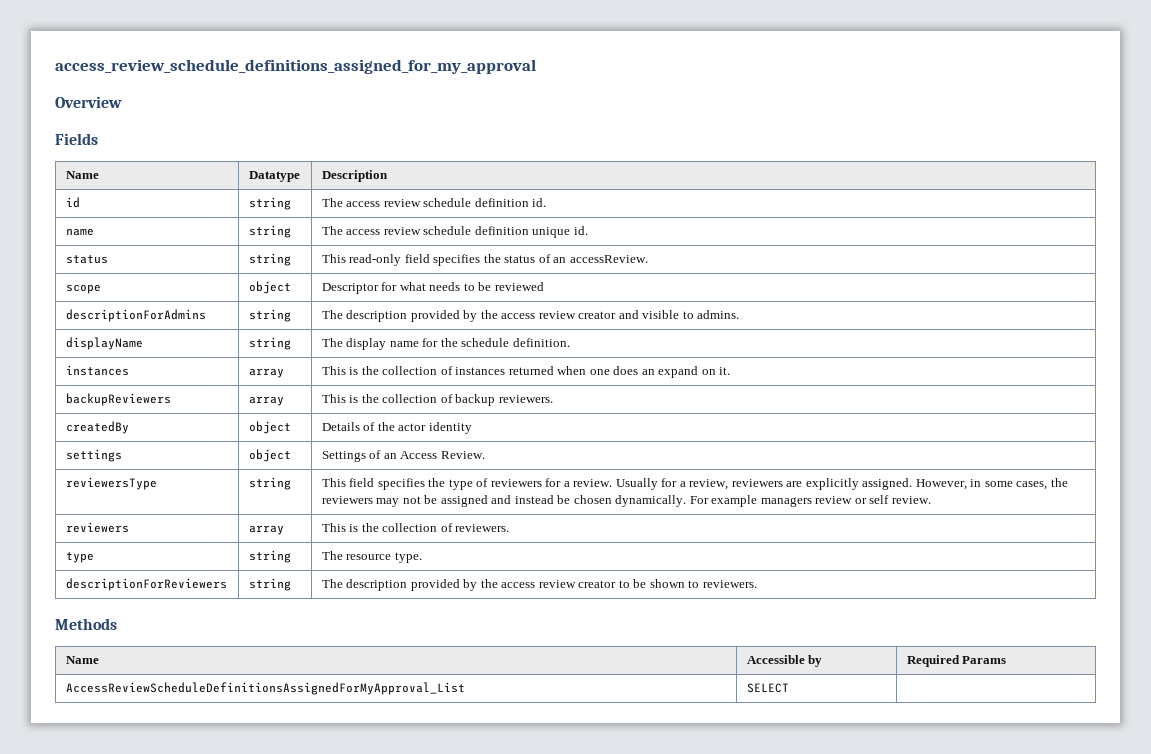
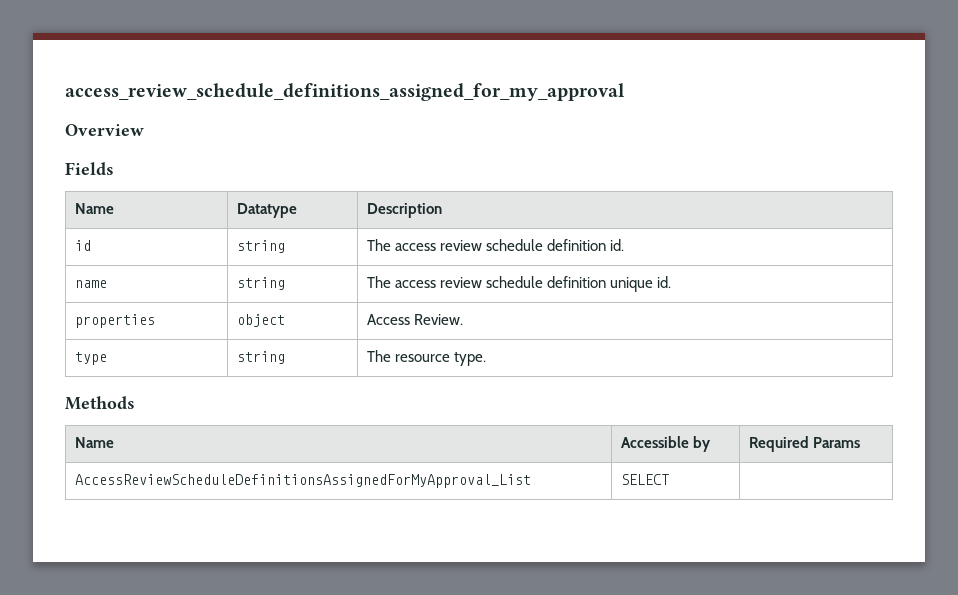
[65,255,108,264] [248,253,291,266] [321,254,648,266] [65,284,101,294] [248,281,291,294] [321,282,544,294] [65,309,206,322] [248,309,291,322] [321,310,740,322] [65,337,143,350] [248,337,291,350] [321,338,570,350] [65,365,129,376] [248,368,284,378] [321,366,731,378] [65,393,171,406] [248,396,284,406] [321,394,553,406] [65,421,129,434] [248,421,291,434] [321,422,472,434] [65,449,122,462] [248,449,291,462] [321,450,485,462] [65,477,157,490] [248,477,291,490] [321,478,1068,490] [321,495,931,507] [65,522,129,533] [248,525,284,535] [321,523,510,532] status | string | This read-only field specifies the status of an accessReview. // scope | object | Descriptor for what needs to be reviewed // descriptionForAdmins | string | The description provided by the access review creator and visible to admins. // displayName | string | The display name for the schedule definition. // instances | array | This is the collection of instances returned when one does an expand on it. // backupReviewers | array | This is the collection of backup reviewers. // createdBy | object | Details of the actor identity // settings | object | Settings of an Access Review. // reviewersType | string | This field specifies the type of reviewers for a review. Usually for a review, reviewers are explicitly assigned. However, in some cases, the reviewers may not be assigned and instead be chosen dynamically. For example managers review or self review. // reviewers | array | This is the collection of reviewers. -> [74,314,155,328] [236,314,285,327] [366,314,463,325] properties | object | Access Review.
[65,578,227,591] [248,578,291,591] [321,579,757,591] // descriptionForReviewers | string | The description provided by the access review creator to be shown to reviewers. -> (486, 359) none

